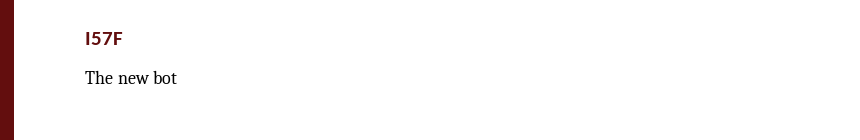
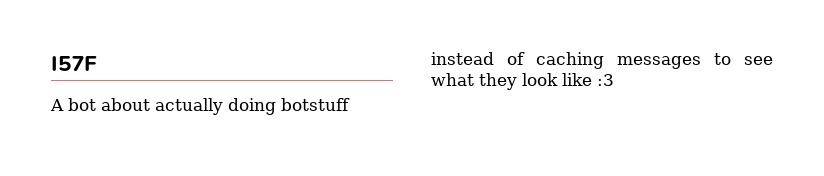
[85,70,178,84] The new bot -> [50,98,350,115] [431,52,773,69] [431,73,614,90] A bot about actually doing botstuff instead of caching messages to see what they look like :3

